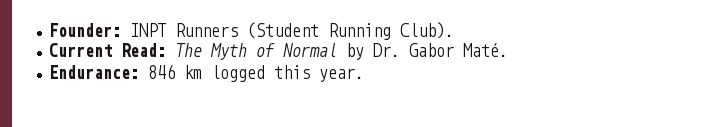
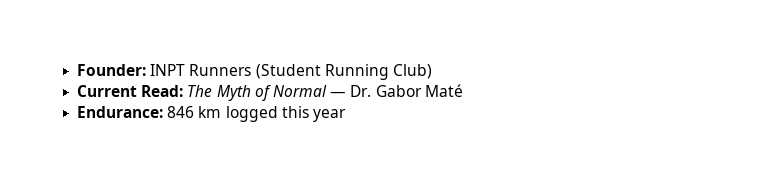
[400,22,455,39] Club). -> [392,64,432,79] Club)
[346,43,365,60] by -> [330,92,347,97] —
[463,43,509,57] Maté. -> [424,84,463,97] Maté
[319,68,365,82] year. -> [312,109,346,122] year

